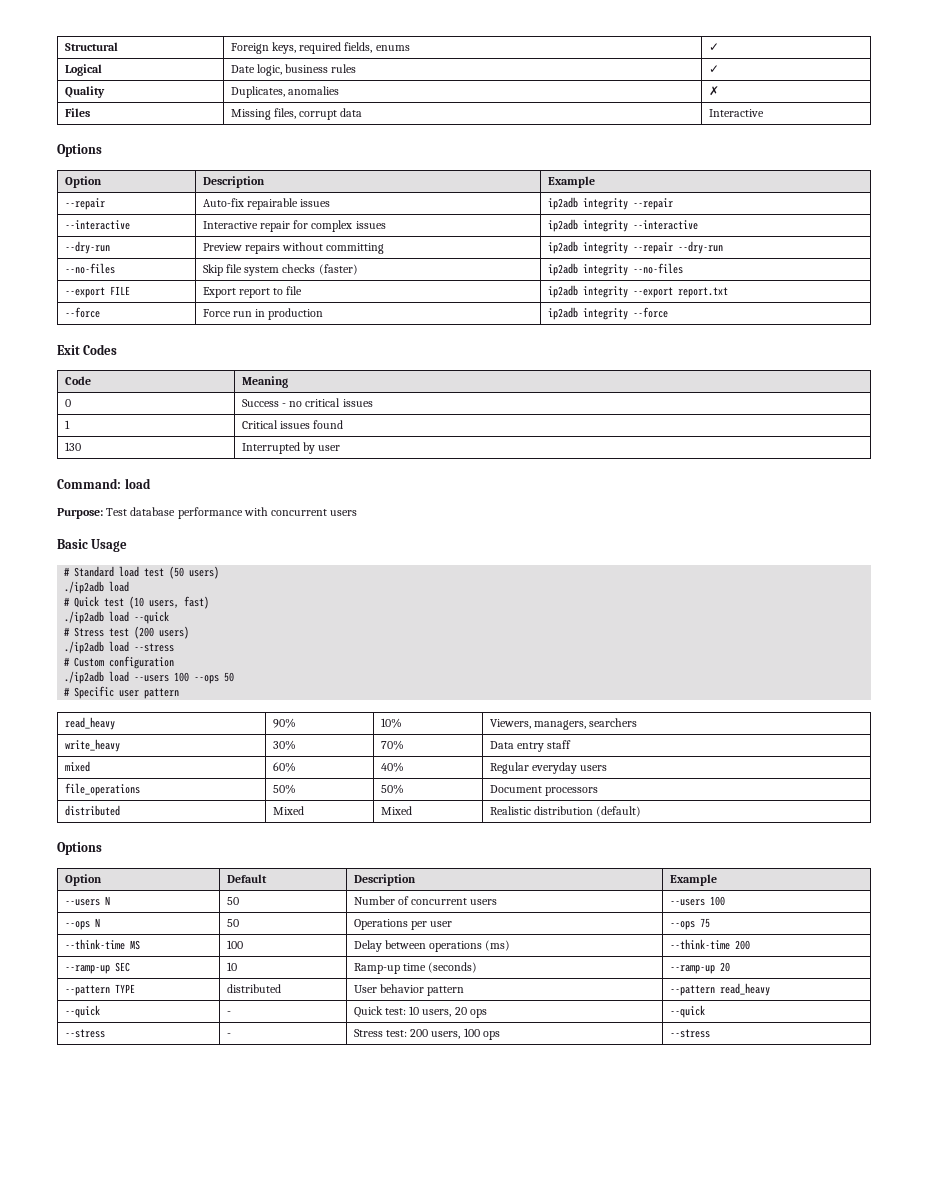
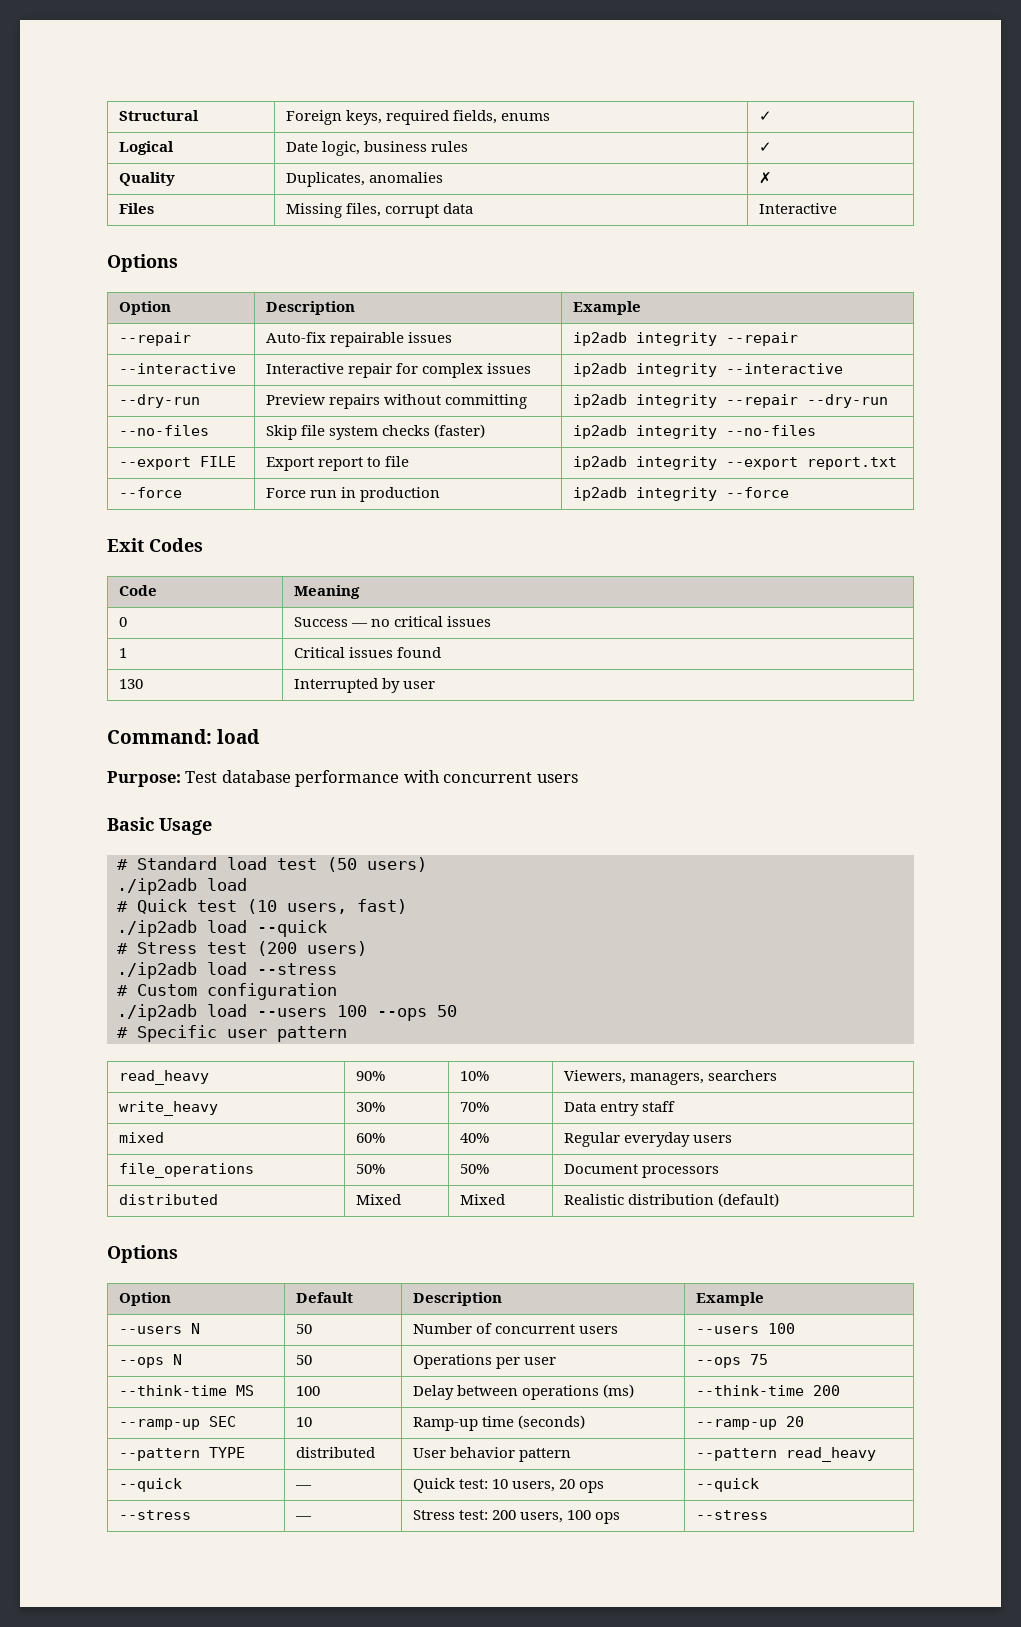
[281,403,286,407] - -> [351,623,369,627] —
[226,1011,231,1015] - -> [295,1485,313,1489] —
[226,1033,231,1037] - -> [295,1516,313,1520] —

